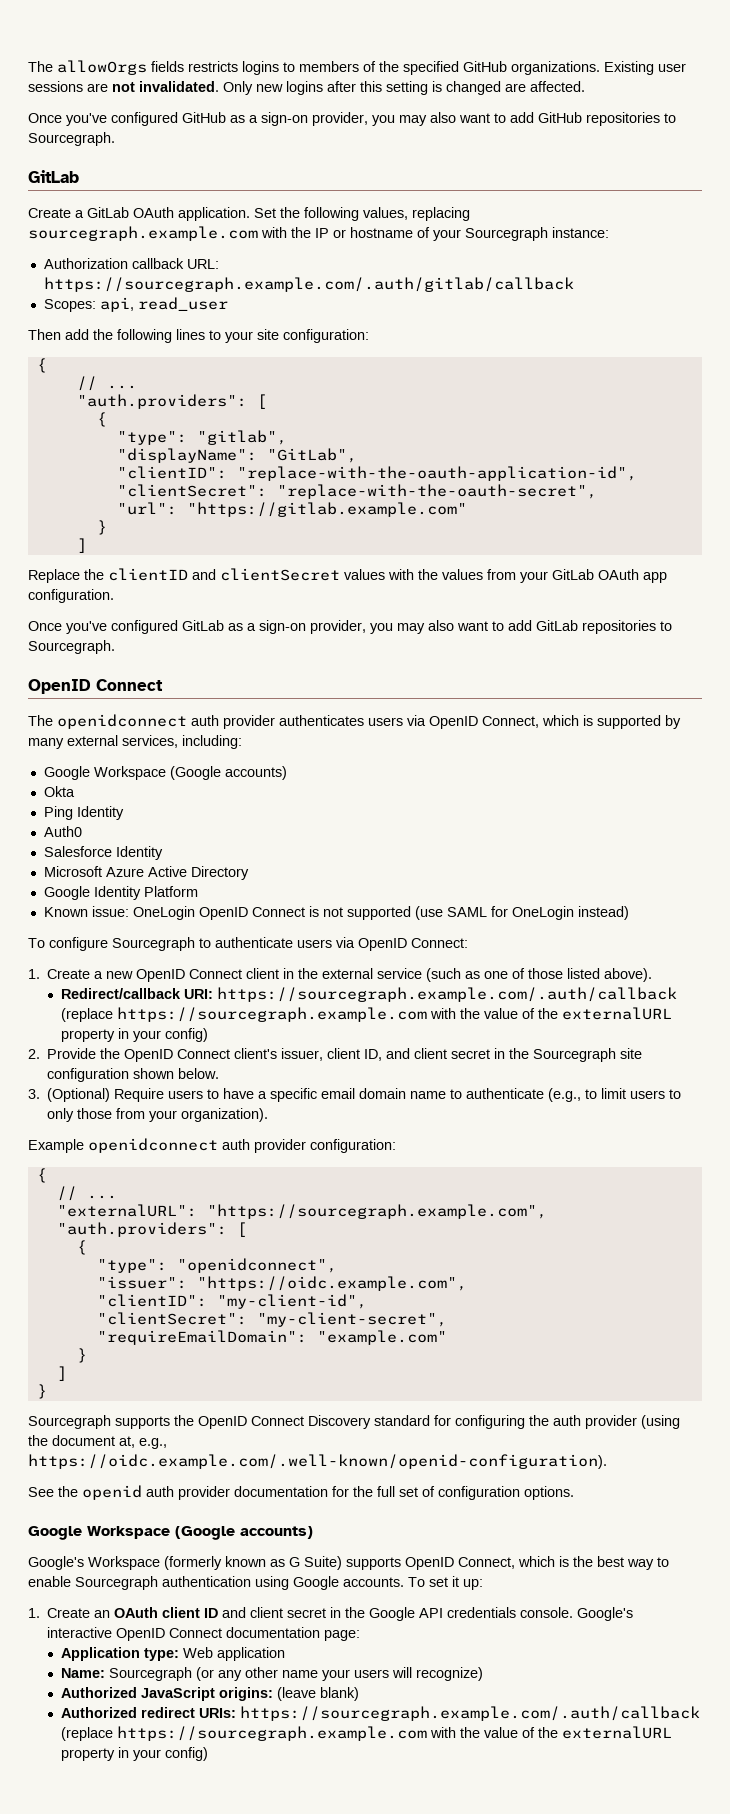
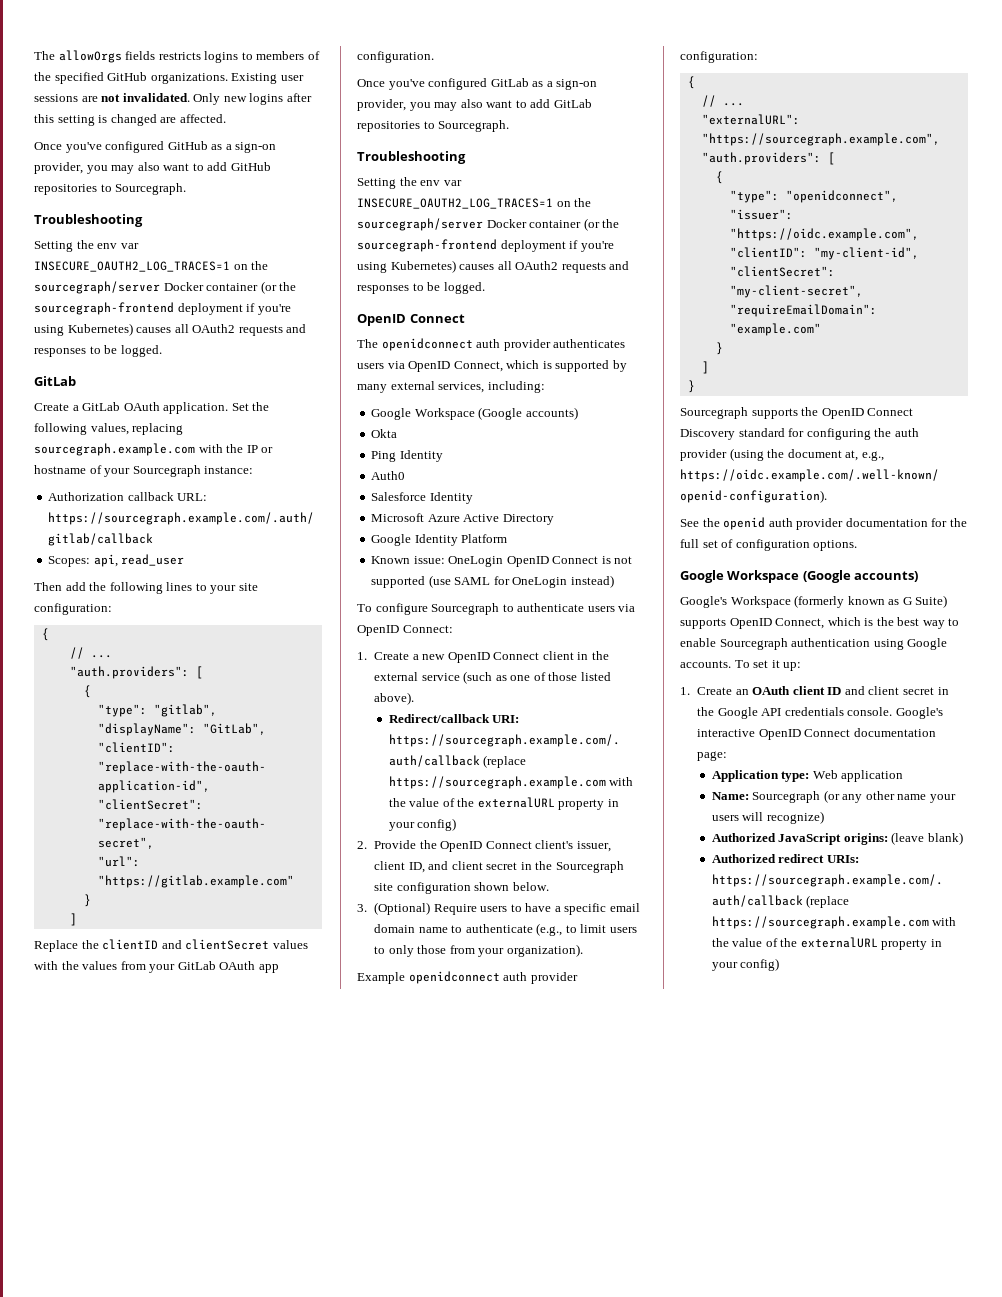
(115, 139) none -> [34,214,143,227] [34,240,139,252] [34,261,269,272] [34,281,297,294] [34,302,291,315] [34,323,307,336] [34,345,162,357] // Troubleshooting // Setting the env var INSECURE_OAUTH2_LOG_TRACES=1 on the sourcegraph/server Docker container (or the sourcegraph-frontend deployment if you're using Kubernetes) causes all OAuth2 requests and responses to be logged.
(115, 647) none -> [357,151,466,164] [357,177,462,189] [357,198,592,209] [357,218,620,231] [357,239,614,252] [357,260,630,273] [357,282,485,294] // Troubleshooting // Setting the env var INSECURE_OAUTH2_LOG_TRACES=1 on the sourcegraph/server Docker container (or the sourcegraph-frontend deployment if you're using Kubernetes) causes all OAuth2 requests and responses to be logged.

